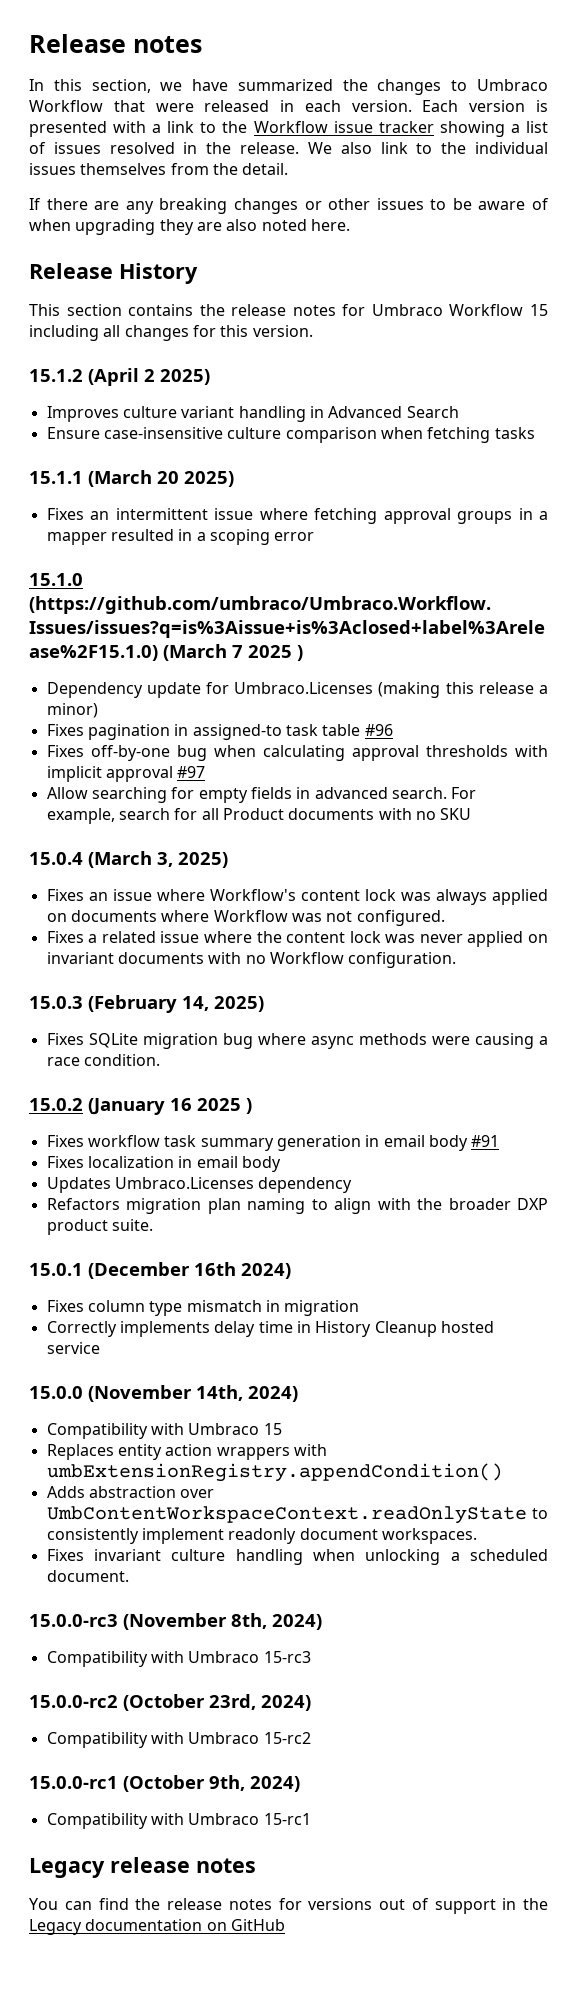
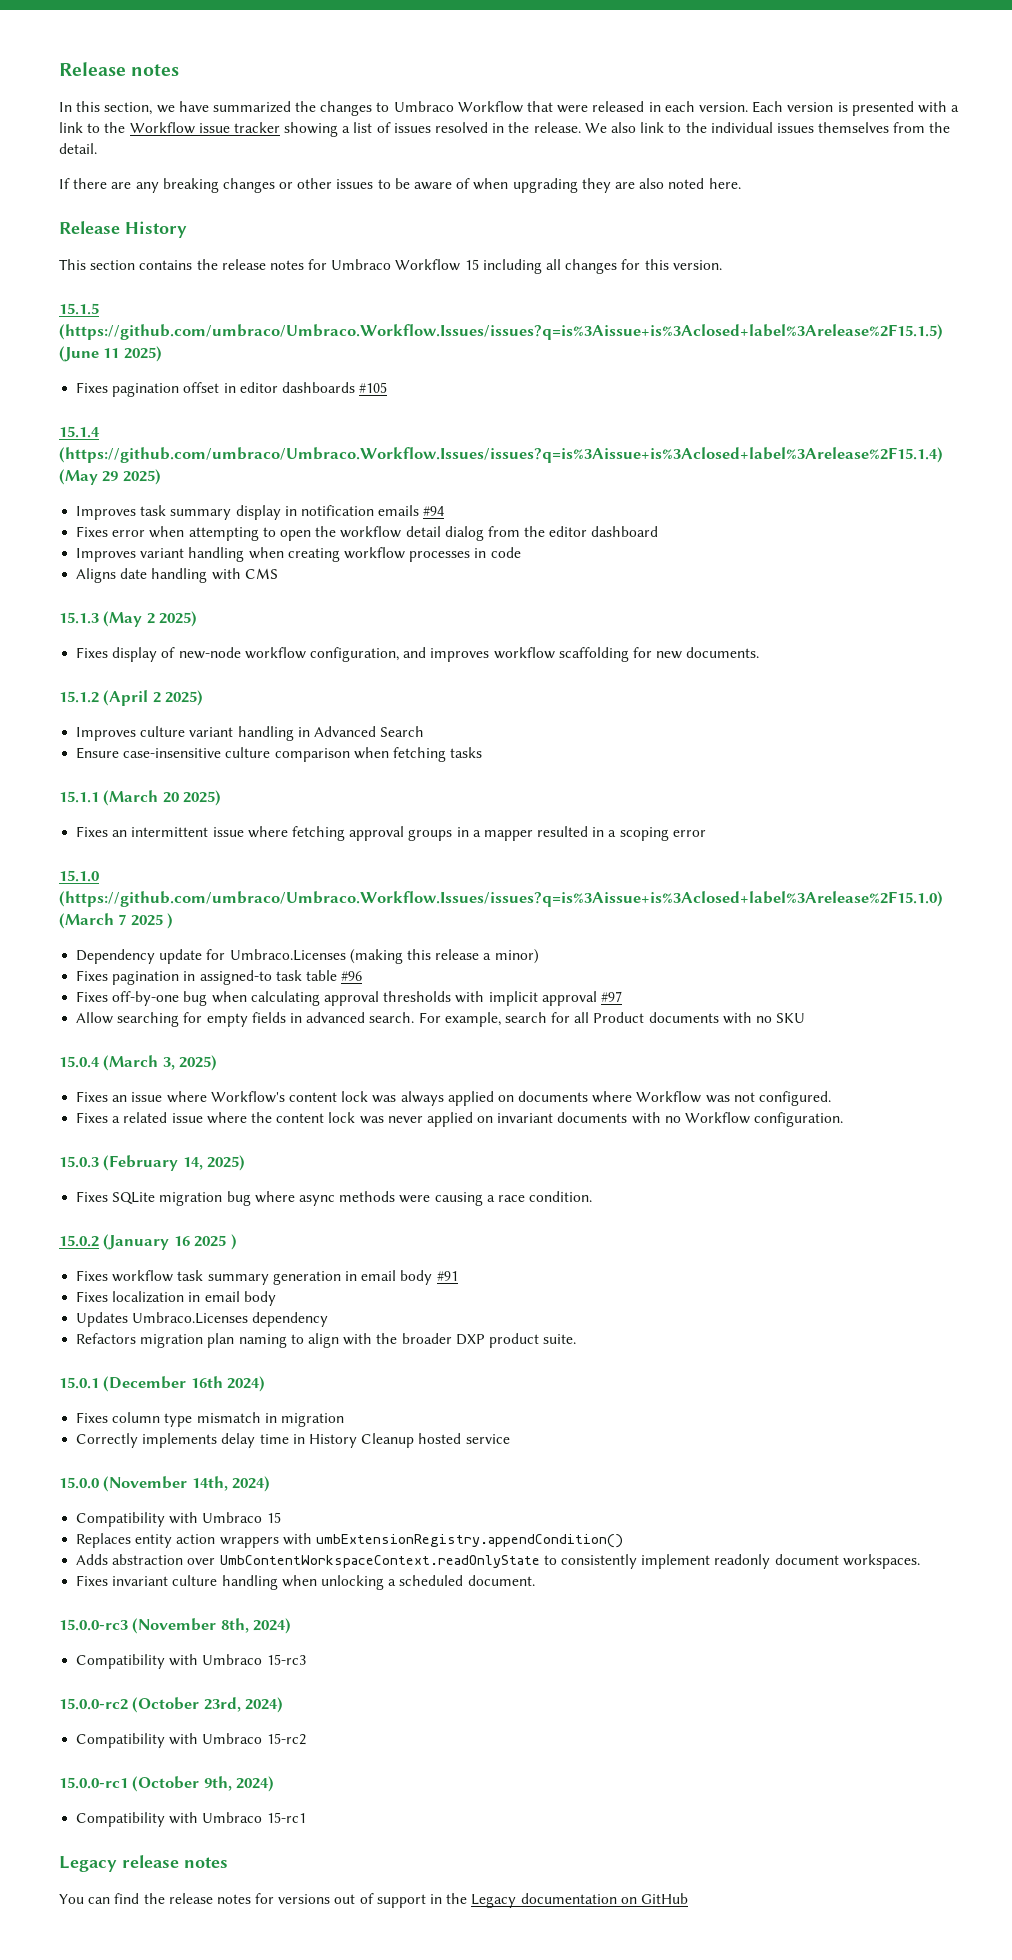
(313, 331) none -> [59,303,99,315] [59,324,943,340] [59,346,162,362] [76,382,388,397] [59,426,100,438] [59,447,943,463] [59,469,161,485] [76,505,445,520] [76,526,659,541] [76,547,521,562] [76,568,278,583] [59,611,198,627] [76,647,760,662] // 15.1.5 (https://github.com/umbraco/Umbraco.Workflow.Issues/issues?q=is%3Aissue+is%3Aclosed+label%3Arelease%2F15.1.5) (June 11 2025) // Fixes pagination offset in editor dashboards #105 // 15.1.4 (https://github.com/umbraco/Umbraco.Workflow.Issues/issues?q=is%3Aissue+is%3Aclosed+label%3Arelease%2F15.1.4) (May 29 2025) // Improves task summary display in notification emails #94 // Fixes error when attempting to open the workflow detail dialog from the editor dashboard // Improves variant handling when creating workflow processes in code // Aligns date handling with CMS // 15.1.3 (May 2 2025) // Fixes display of new-node workflow configuration, and improves workflow scaffolding for new documents.

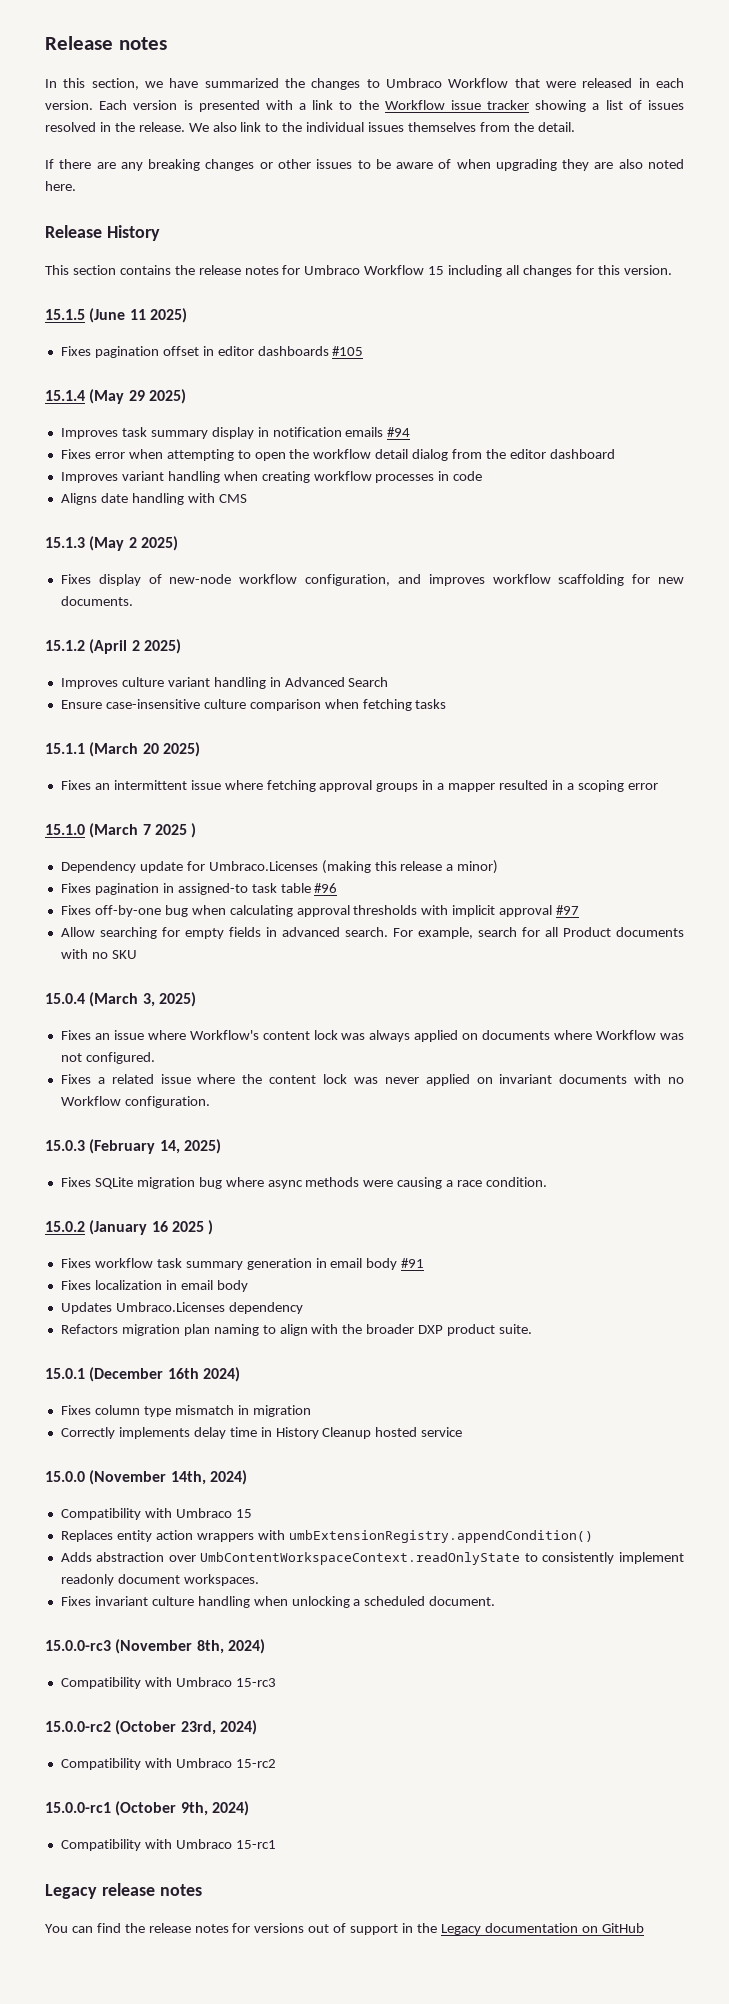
[59,324,943,340] (https://github.com/umbraco/Umbraco.Workflow.Issues/issues?q=is%3Aissue+is%3Aclosed+label%3Arelease%2F15.1.5) -> (85, 314) none
[59,447,943,463] (https://github.com/umbraco/Umbraco.Workflow.Issues/issues?q=is%3Aissue+is%3Aclosed+label%3Arelease%2F15.1.4) -> (85, 395) none
[59,891,943,907] (https://github.com/umbraco/Umbraco.Workflow.Issues/issues?q=is%3Aissue+is%3Aclosed+label%3Arelease%2F15.1.0) -> (85, 829) none

